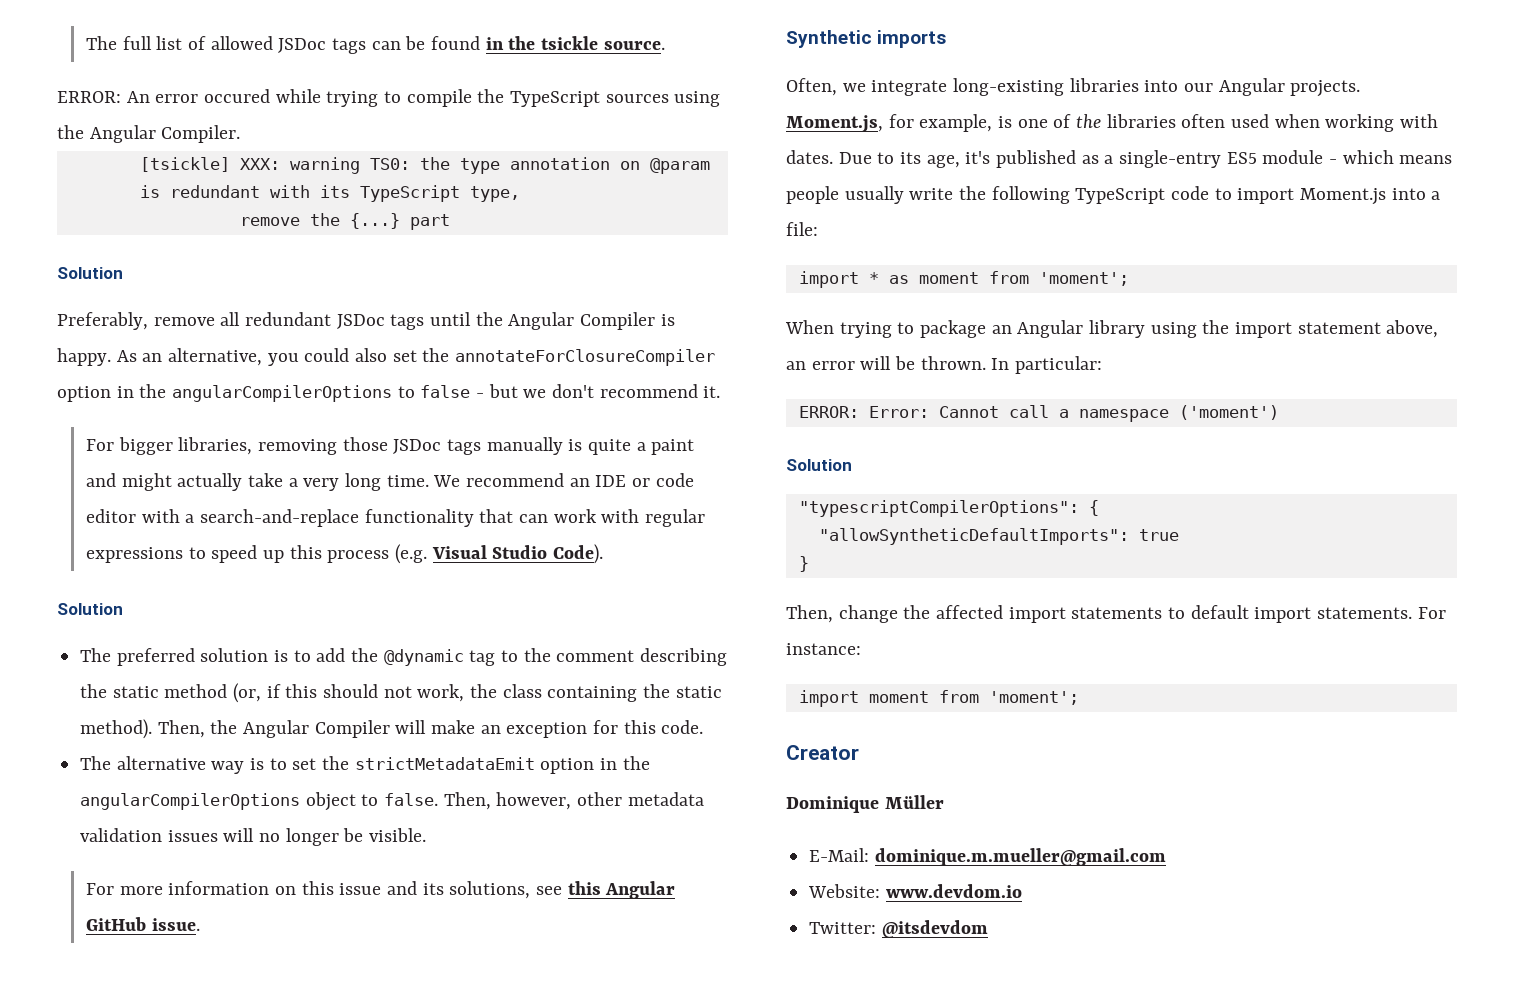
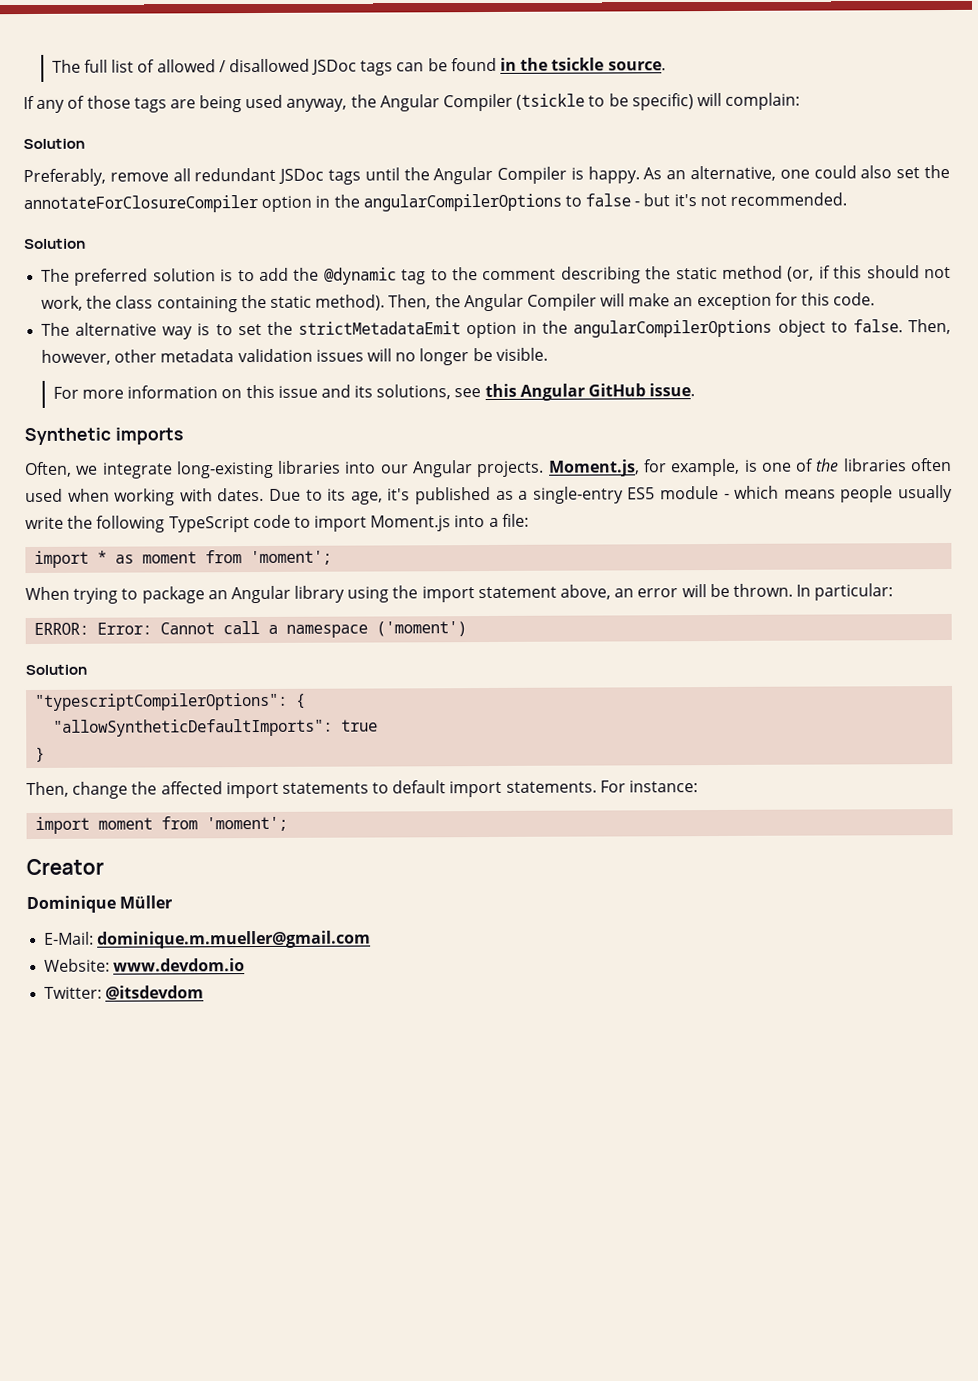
(273, 43) none -> [218,58,310,73] / disallowed
[57,89,721,107] [57,125,241,143] [139,157,710,174] [139,185,520,202] [239,213,450,230] ERROR: An error occured while trying to compile the TypeScript sources using the Angular Compiler. // [tsickle] XXX: warning TS0: the type annotation on @param is redundant with its TypeScript type, // remove the {...} part -> [23,92,801,113] If any of those tags are being used anyway, the Angular Compiler (tsickle to be specific) will complain:
[267,353,299,366] you -> [779,169,810,179] one
[523,384,721,398] [85,437,695,455] [85,473,694,491] [85,509,706,527] [85,544,604,564] we don't recommend it. // For bigger libraries, removing those JSDoc tags manually is quite a paint and might actually take a very long time. We recommend an IDE or code editor with a search-and-replace functionality that can work with regular expressions to speed up this process (e.g. Visual Studio Code). -> [673,192,848,207] it's not recommended.

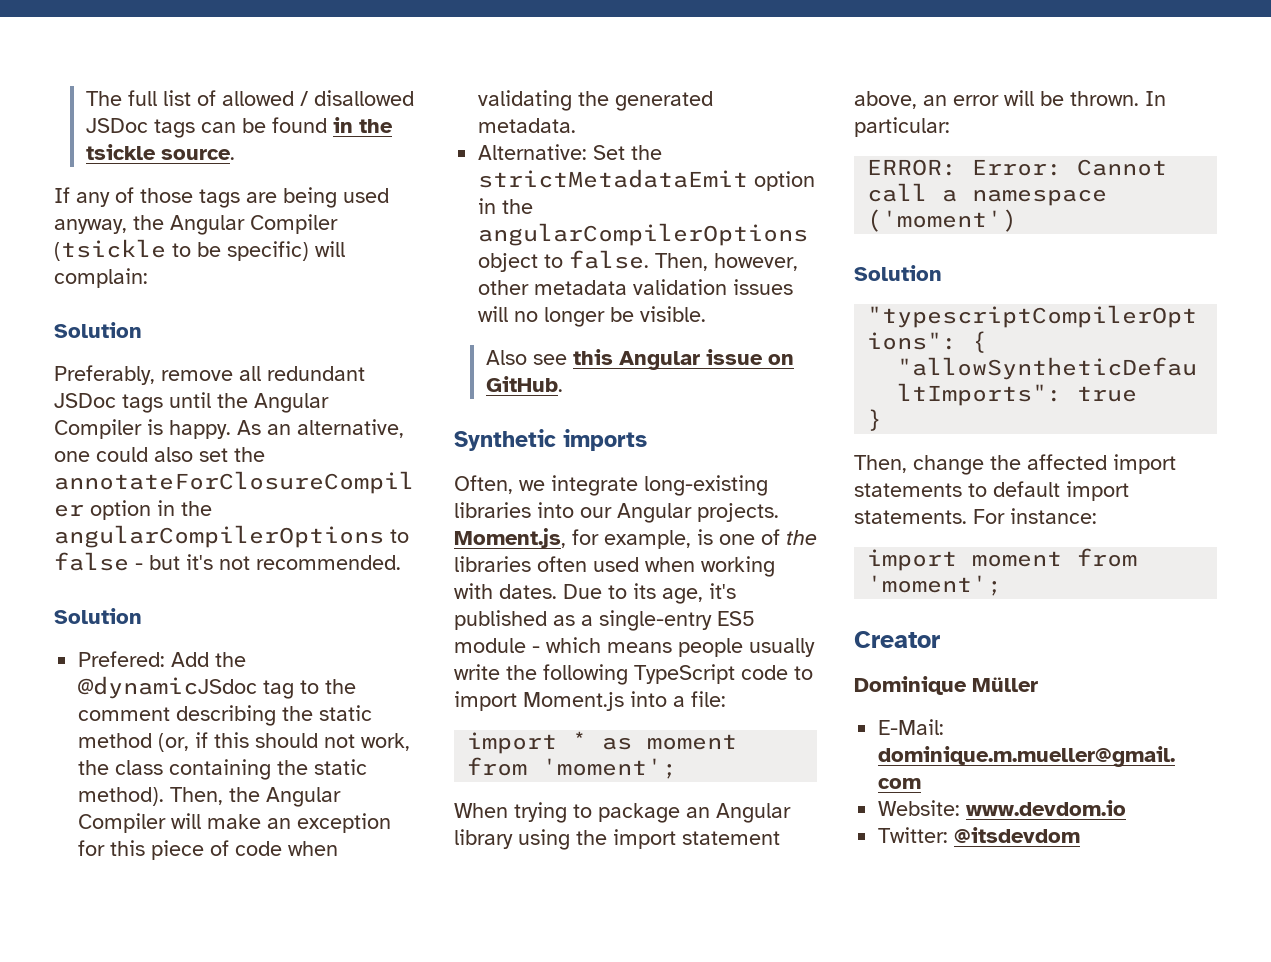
[41,267,397,286] The preferred solution is to add the @dynamic -> [78,651,247,667] [78,676,258,699] Prefered: Add the @dynamicJSdoc
[833,292,876,306] [41,322,262,340] code. // The alternative way is to set -> [151,840,339,860] [478,90,714,111] [478,118,577,133] [478,144,626,160] piece of code when validating the generated metadata. // Alternative: Set
[52,383,696,401] For more information on this issue and its solutions, see this Angular GitHub issue. -> [485,349,794,370] [485,376,563,392] Also see this Angular issue on GitHub.

